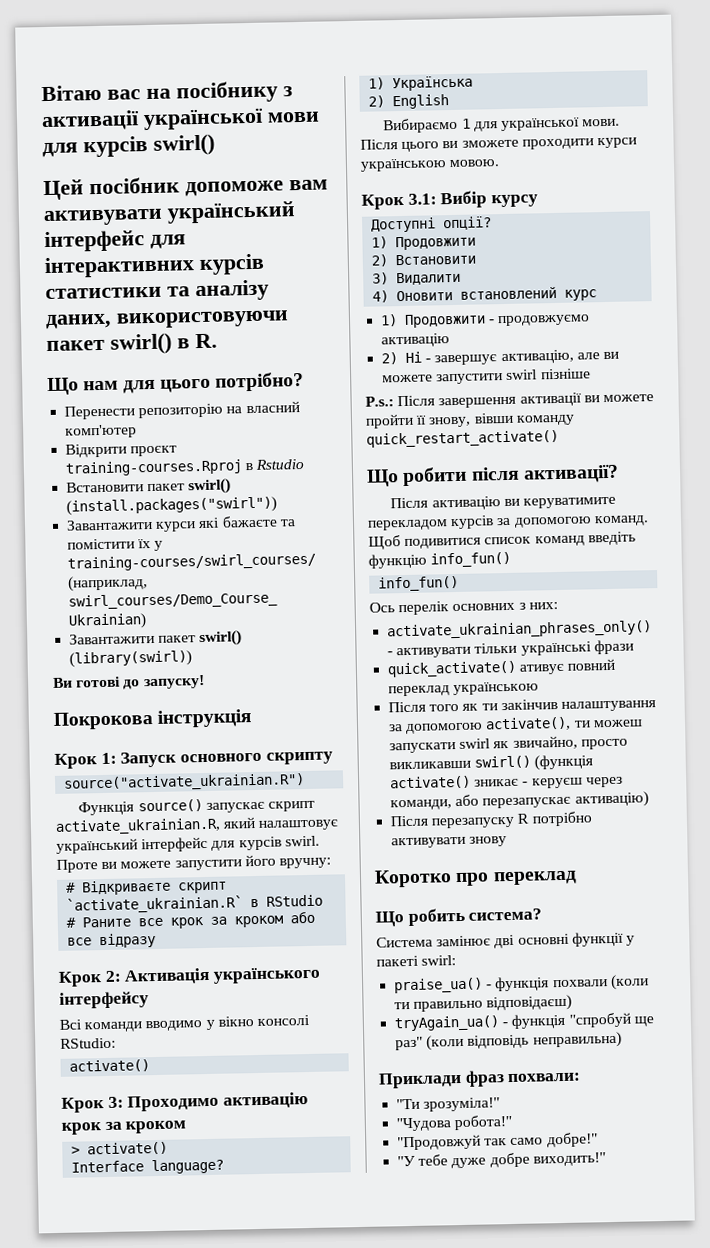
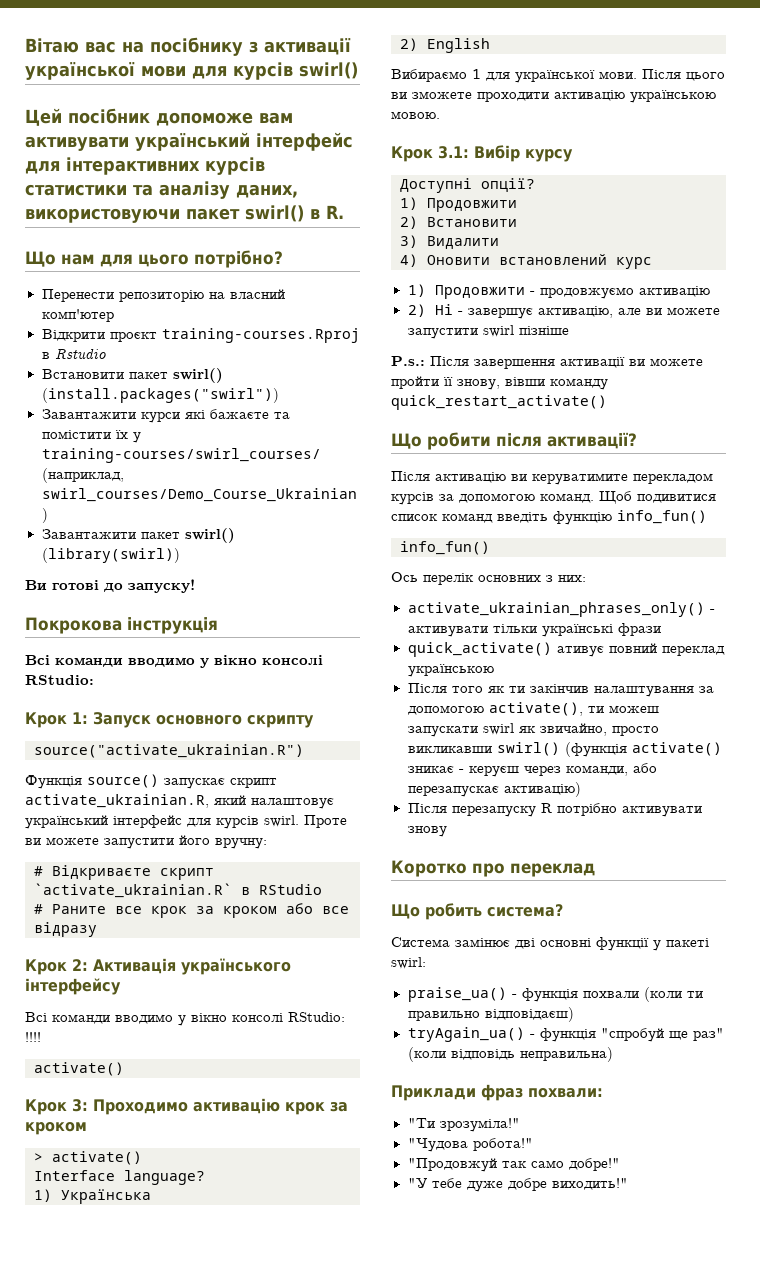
(253, 718) none -> [25,655,323,668] [25,675,94,685] // Всі команди вводимо у вікно консолі RStudio:
(116, 1043) none -> [25,1032,41,1042] !!!!
[596,137,637,149] курси -> [554,90,625,101] активацію

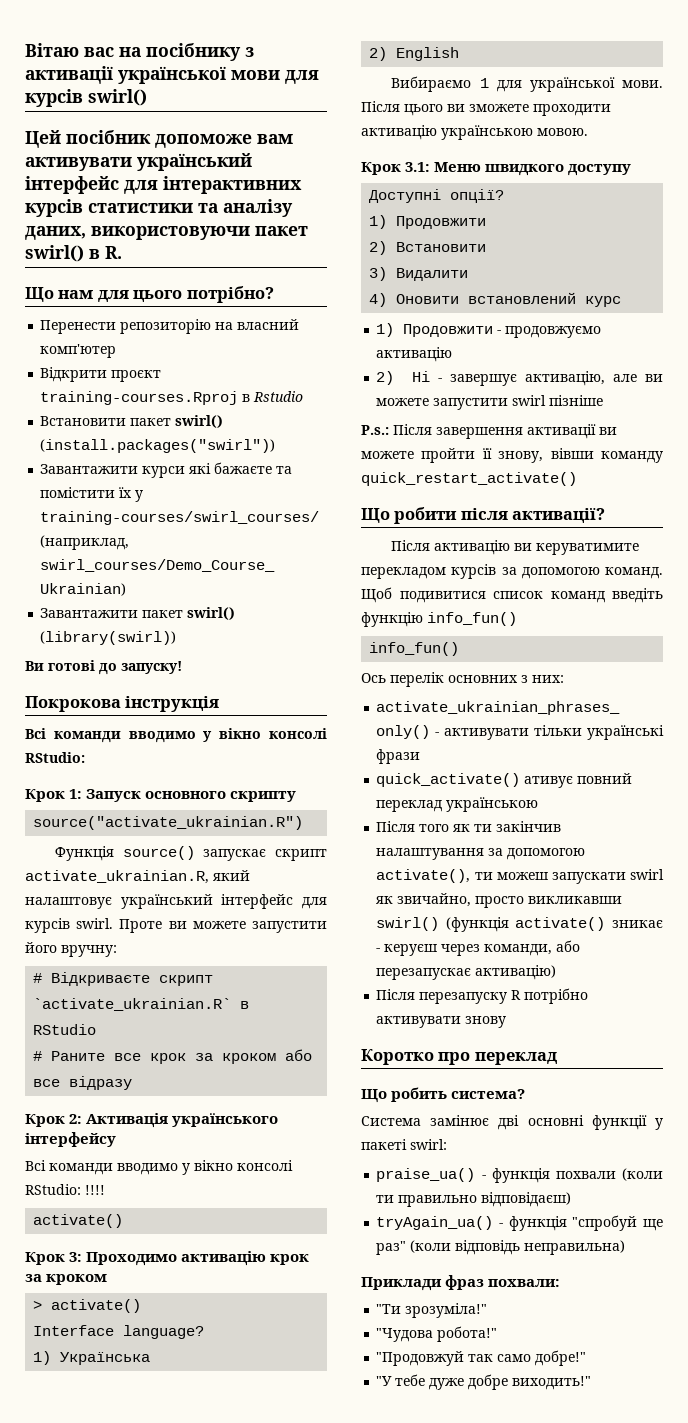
[474,145,573,162] Вибір курсу -> [434,162,632,176] Меню швидкого доступу

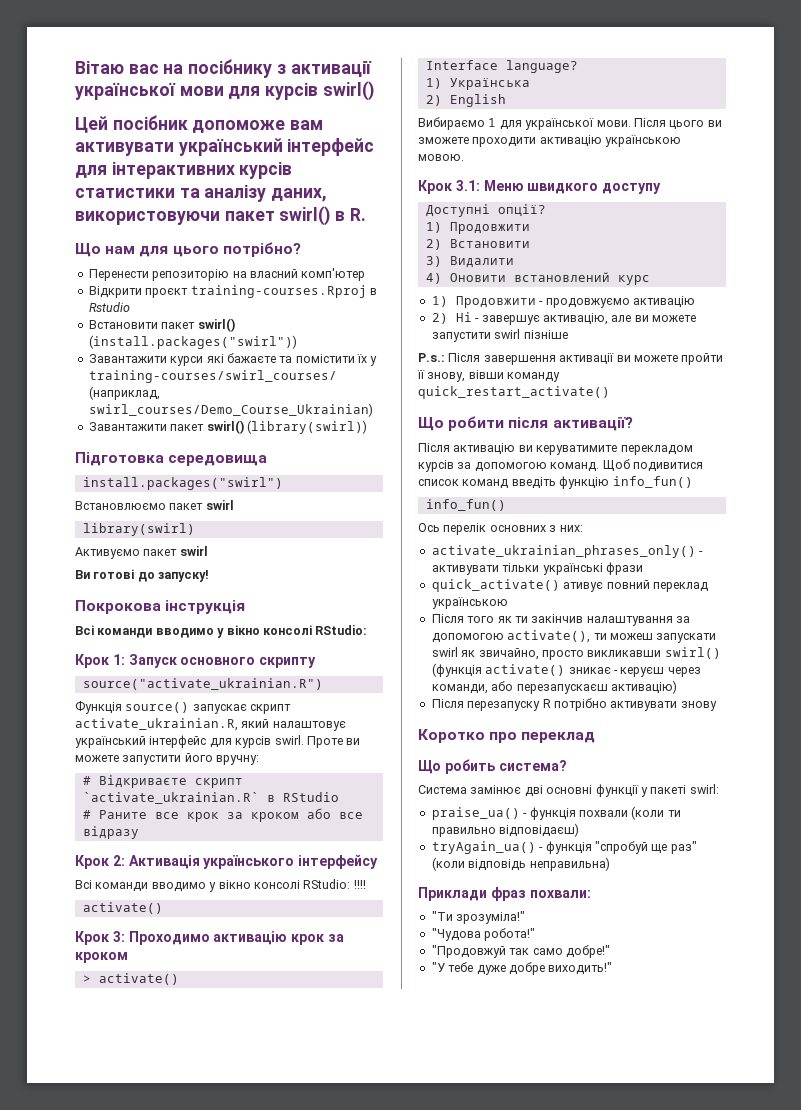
(177, 638) none -> [75,452,268,466] [82,477,283,490] [75,500,234,510] [82,523,195,536] [75,546,208,559] // Підготовка середовища // install.packages("swirl") // Встановлюємо пакет swirl // library(swirl) // Активуємо пакет swirl
[376,968,472,980] перезапускає -> [516,684,608,694] перезапускаєш

